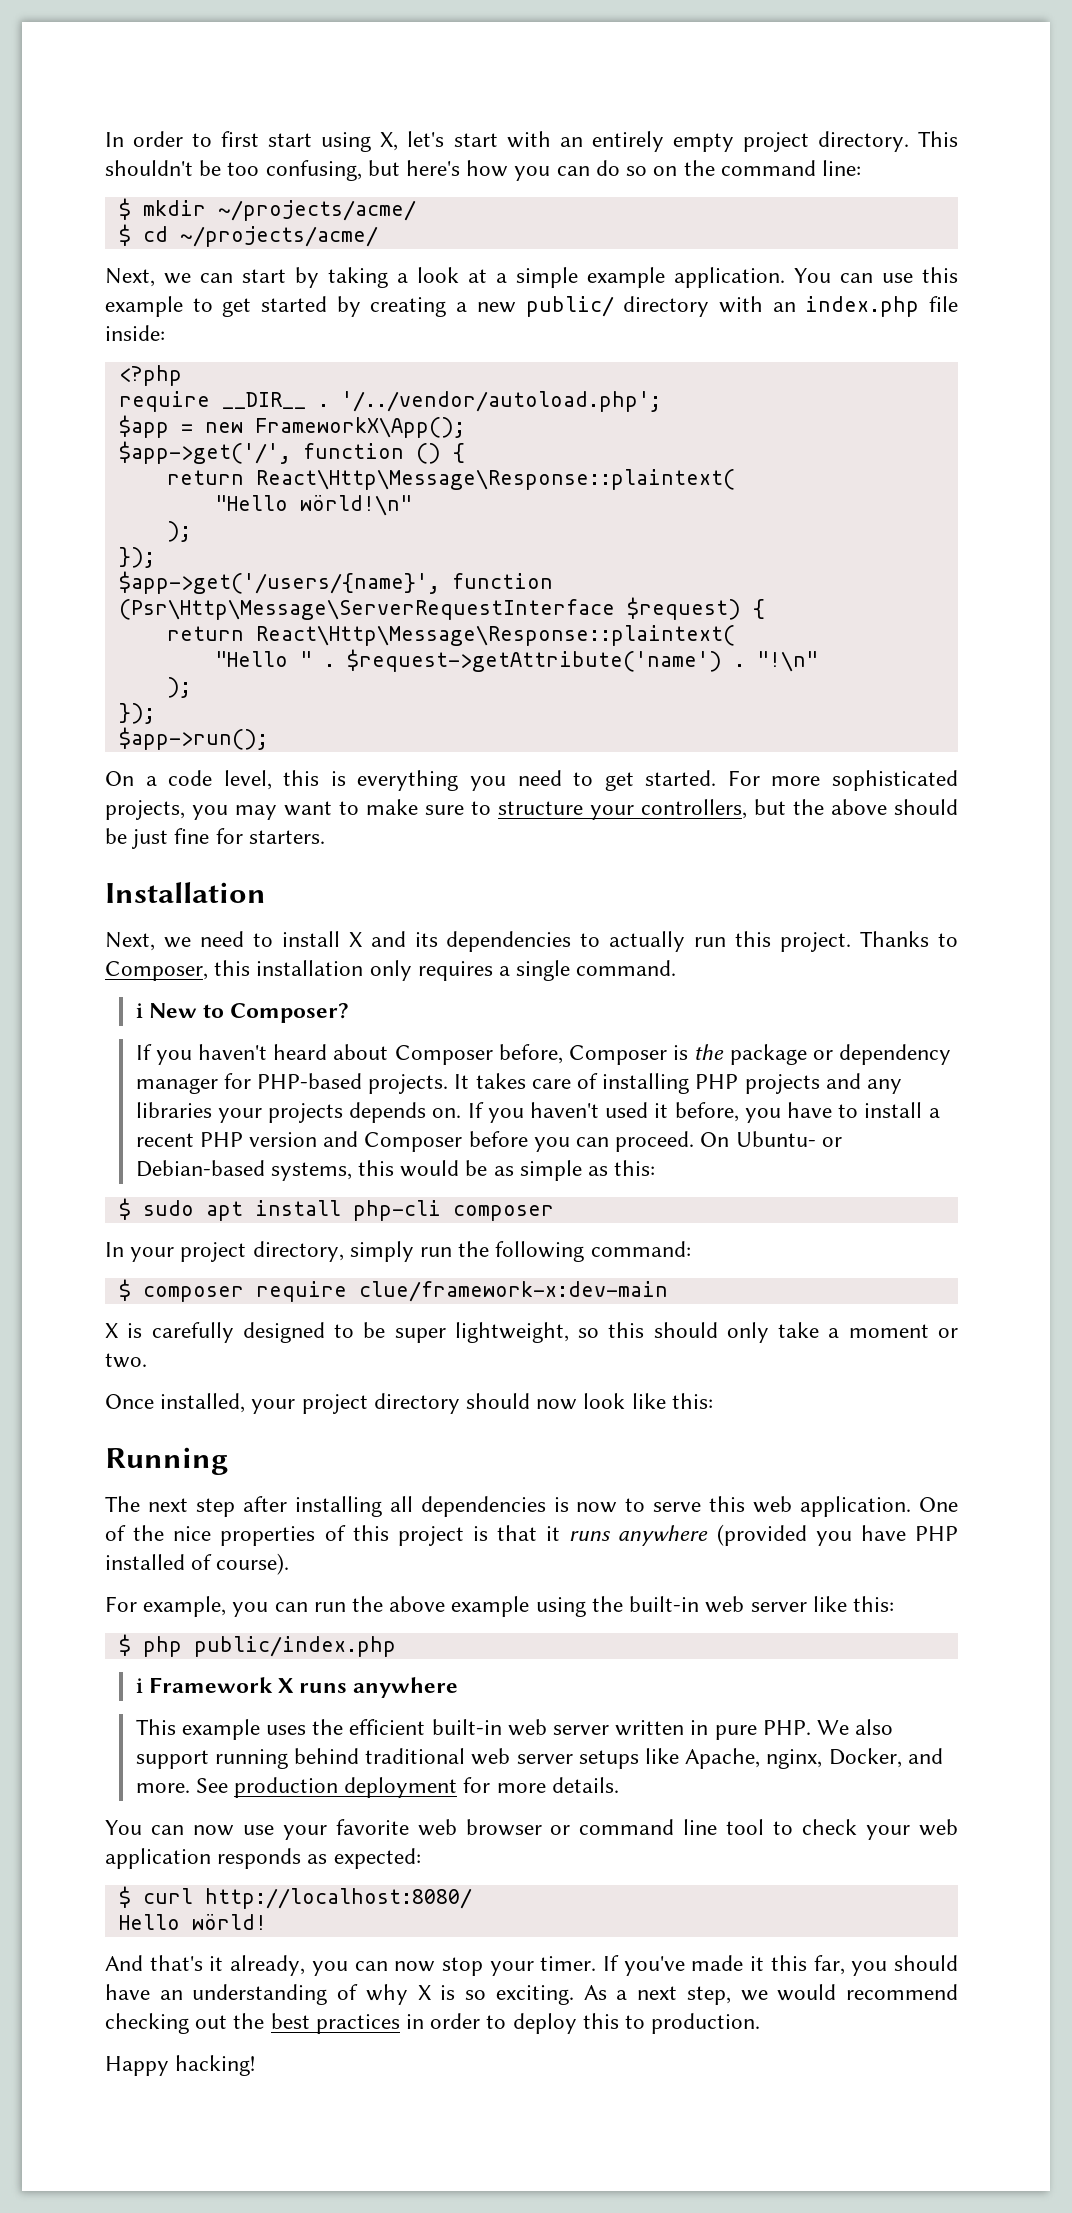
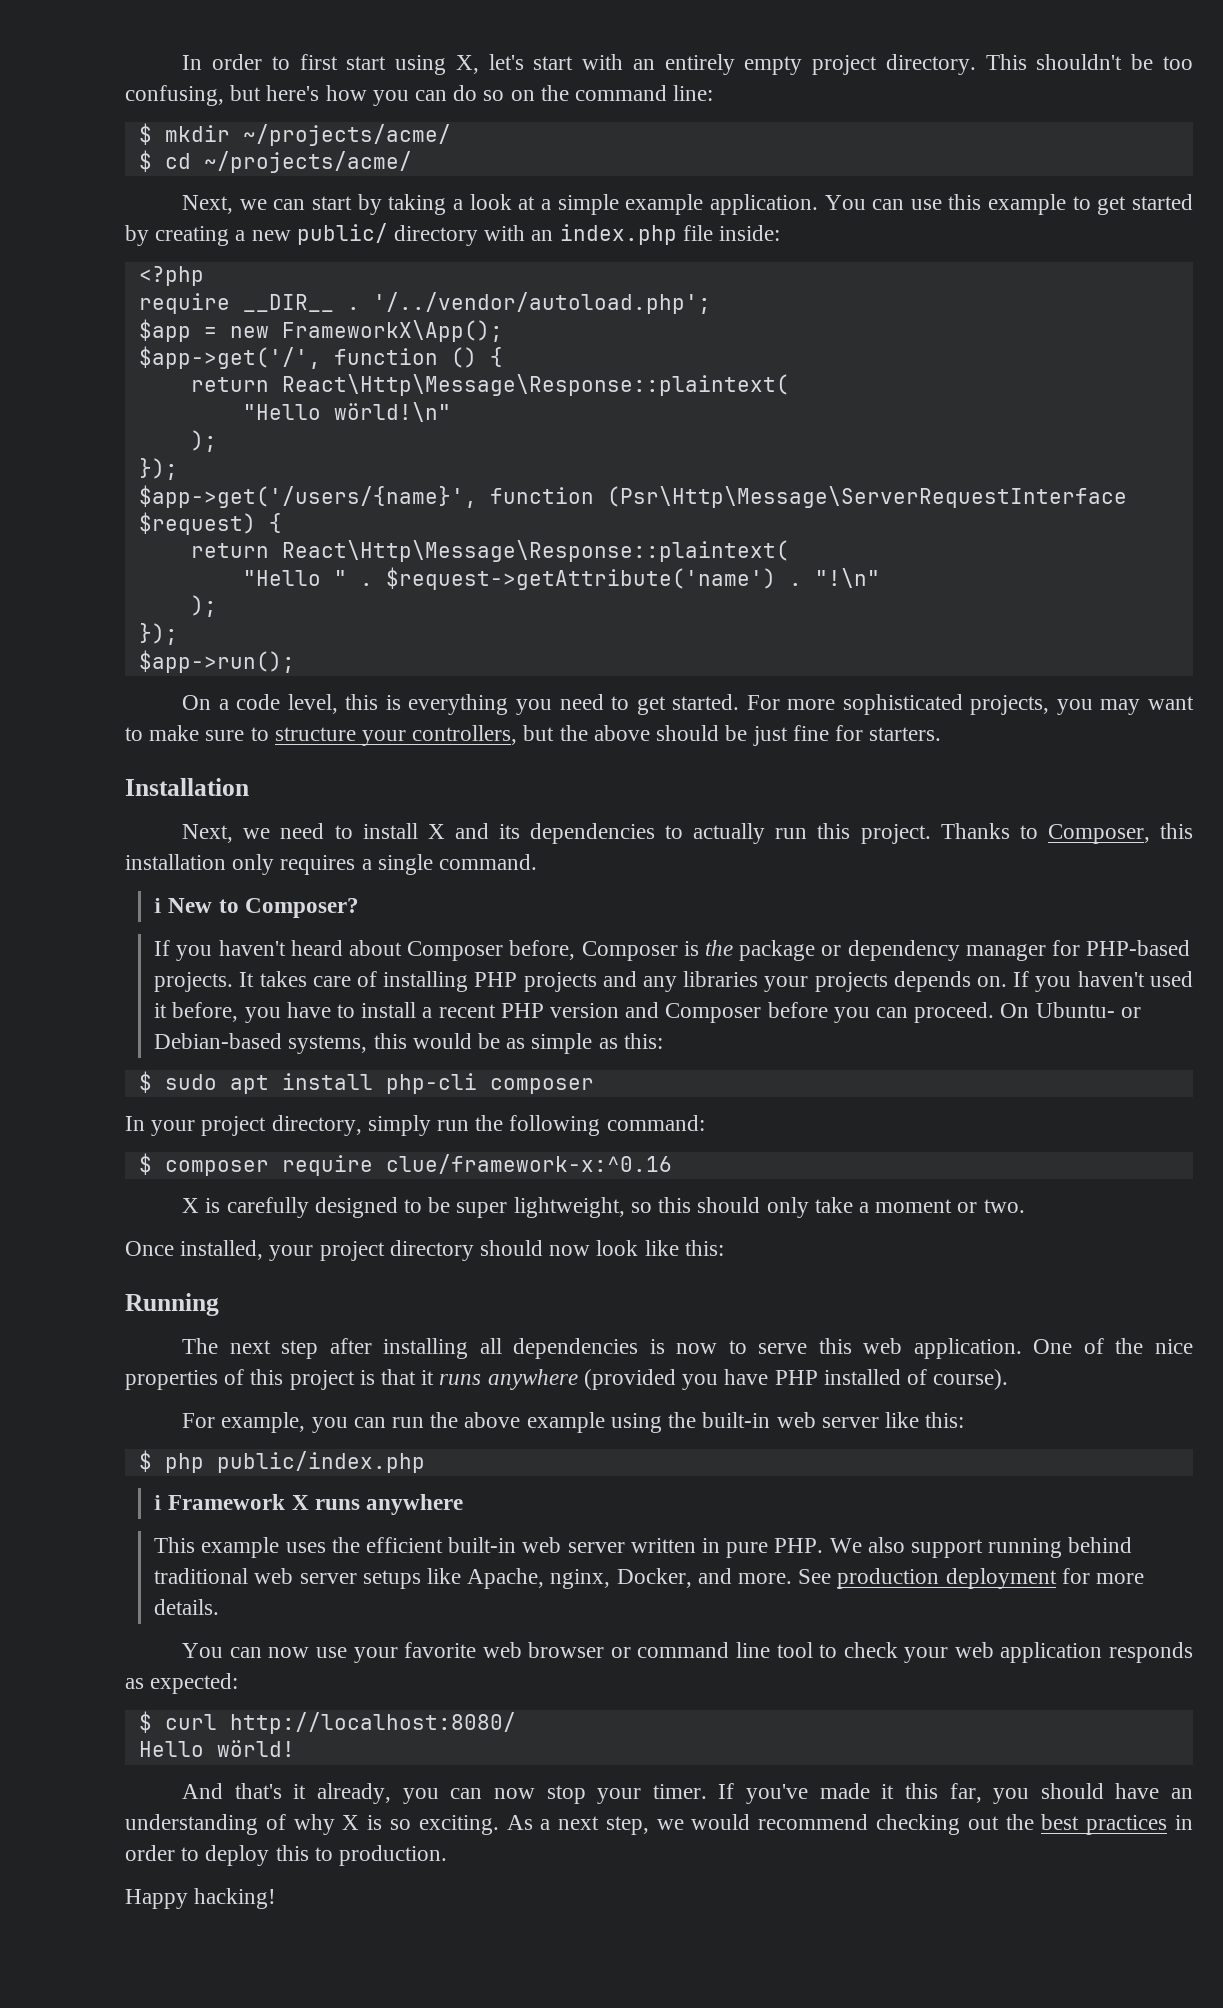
[358,1281,668,1302] clue/framework-x:dev-main -> [385,1154,672,1174] clue/framework-x:^0.16

